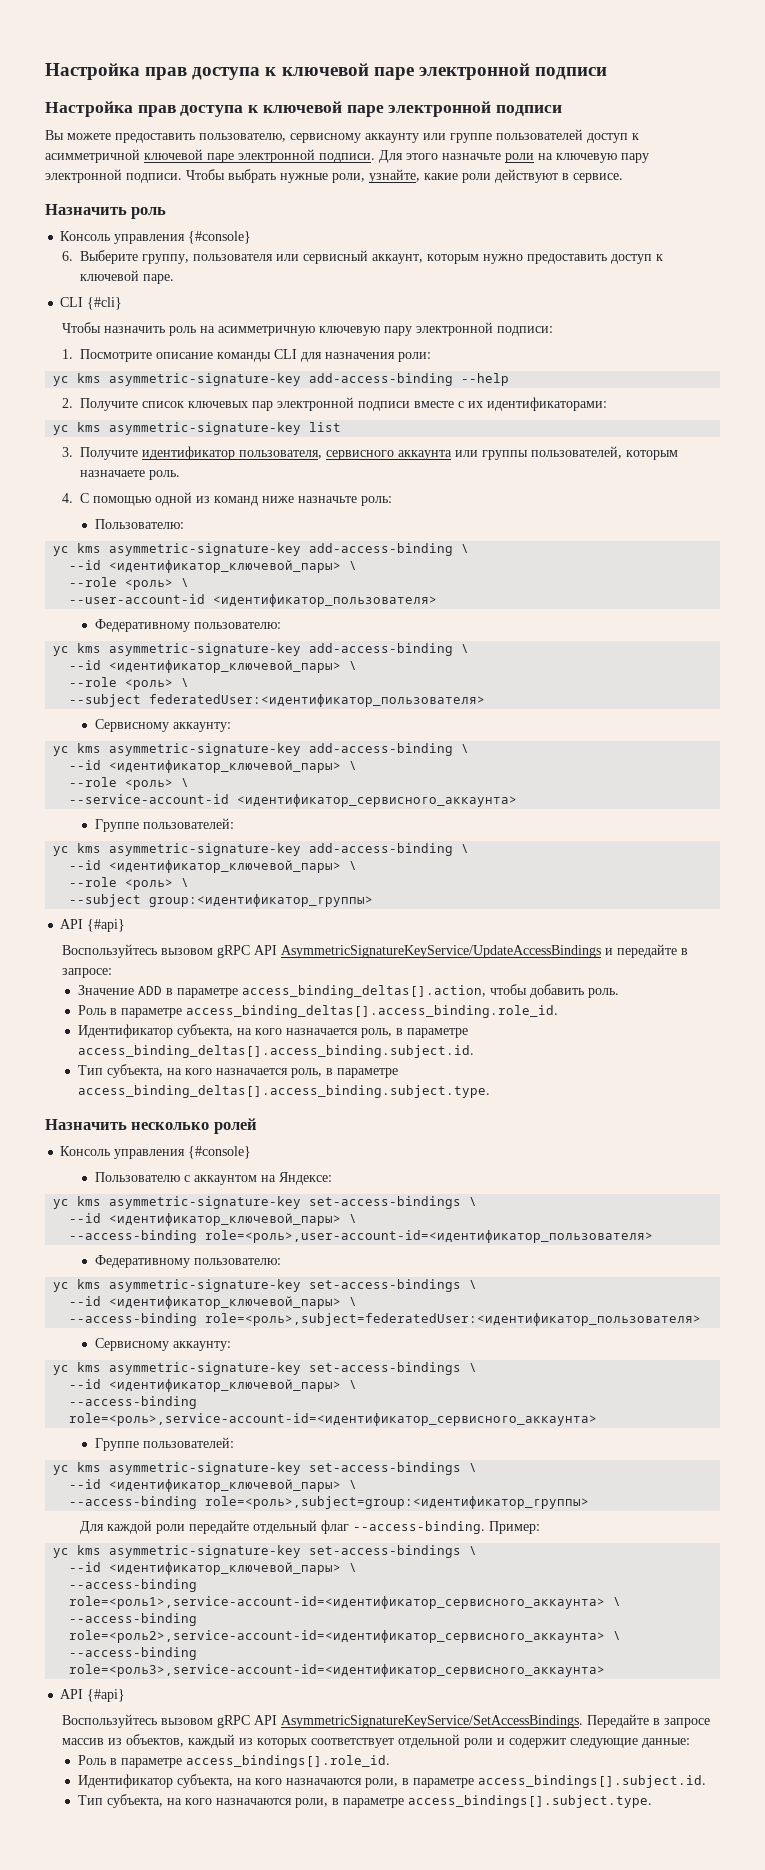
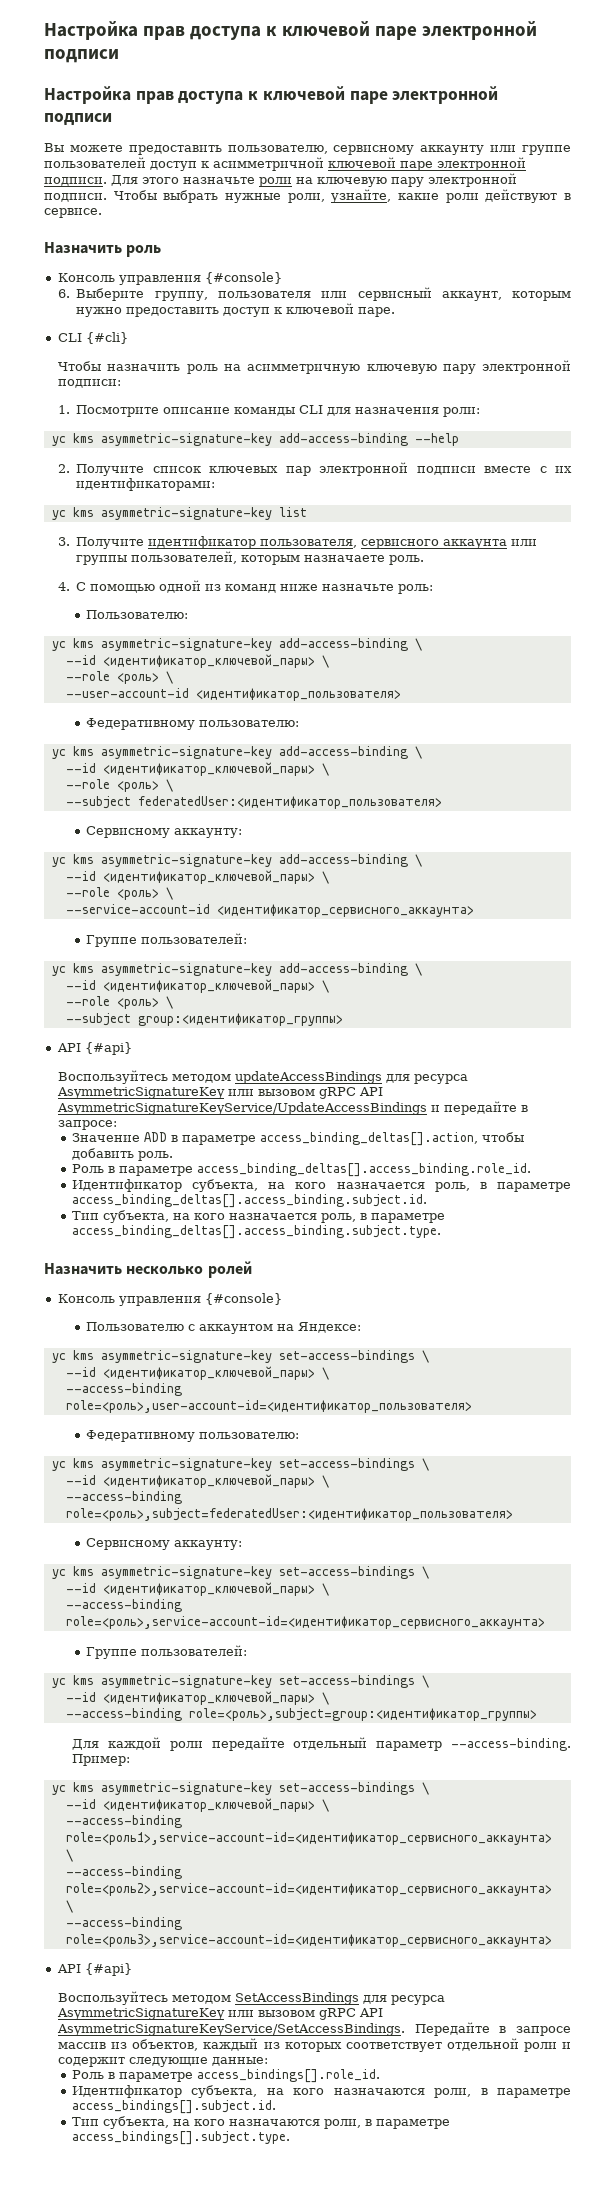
(158, 951) none -> [172,1071,469,1084] [57,1087,255,1099] методом updateAccessBindings для ресурса AsymmetricSignatureKey или
[320,1520,349,1534] флаг -> [376,1741,443,1751] параметр
(158, 1721) none -> [172,1992,446,2005] [57,2008,255,2020] методом SetAccessBindings для ресурса AsymmetricSignatureKey или

